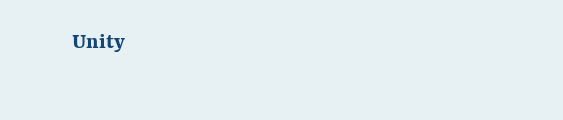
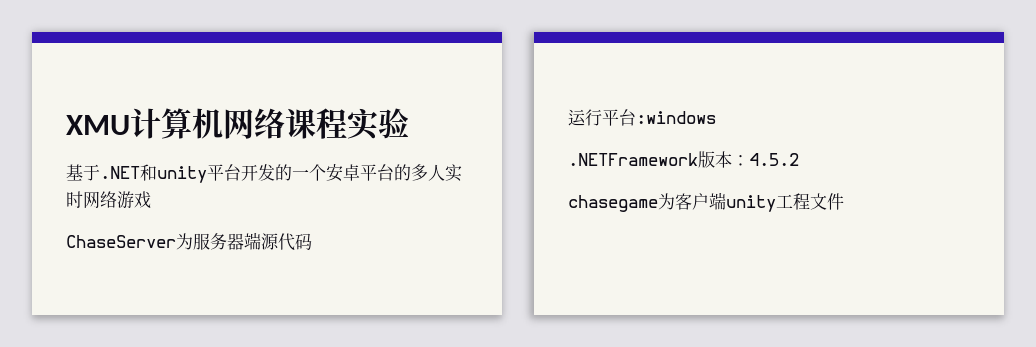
[72,34,125,52] Unity -> [66,108,409,141] [66,164,462,183] [66,191,151,209] [66,232,312,251] [568,109,716,126] [568,151,799,168] [568,192,844,212] XMU计算机网络课程实验 // 基于.NET和unity平台开发的一个安卓平台的多人实时网络游戏 // ChaseServer为服务器端源代码 // 运行平台:windows // .NETFramework版本：4.5.2 // chasegame为客户端unity工程文件

